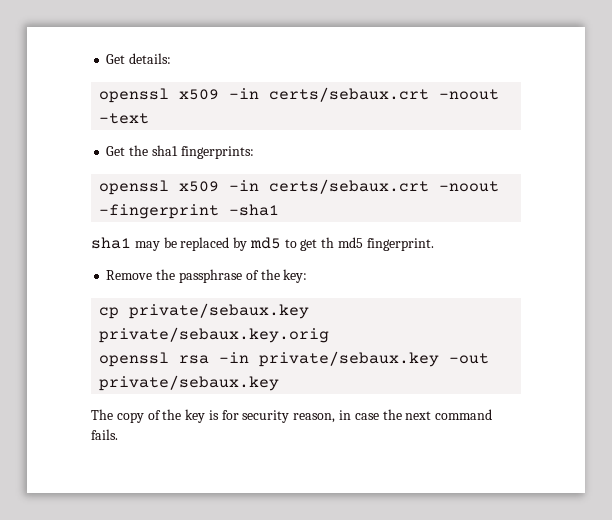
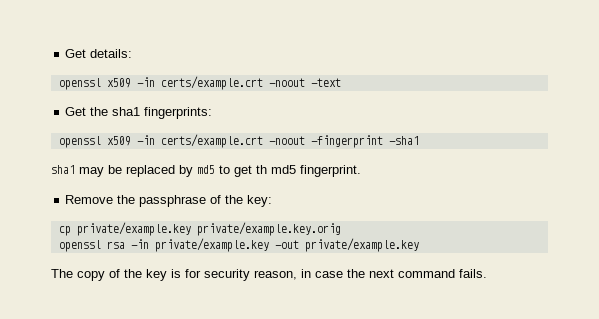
[269,87,430,102] certs/sebaux.crt -> [160,76,263,90] certs/example.crt
[269,179,430,194] certs/sebaux.crt -> [160,134,263,148] certs/example.crt
[129,303,310,319] [99,327,330,343] private/sebaux.key private/sebaux.key.orig -> [76,222,341,236] private/example.key private/example.key.orig
[259,351,490,367] [99,375,280,391] private/sebaux.key -out private/sebaux.key -> [154,238,419,252] private/example.key -out private/example.key

